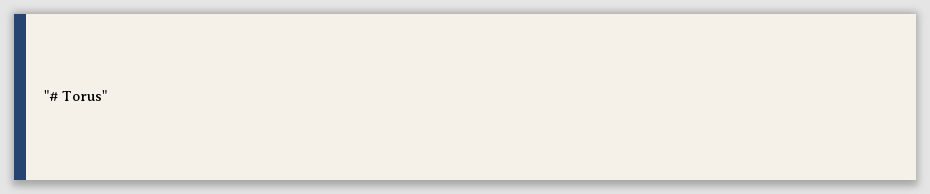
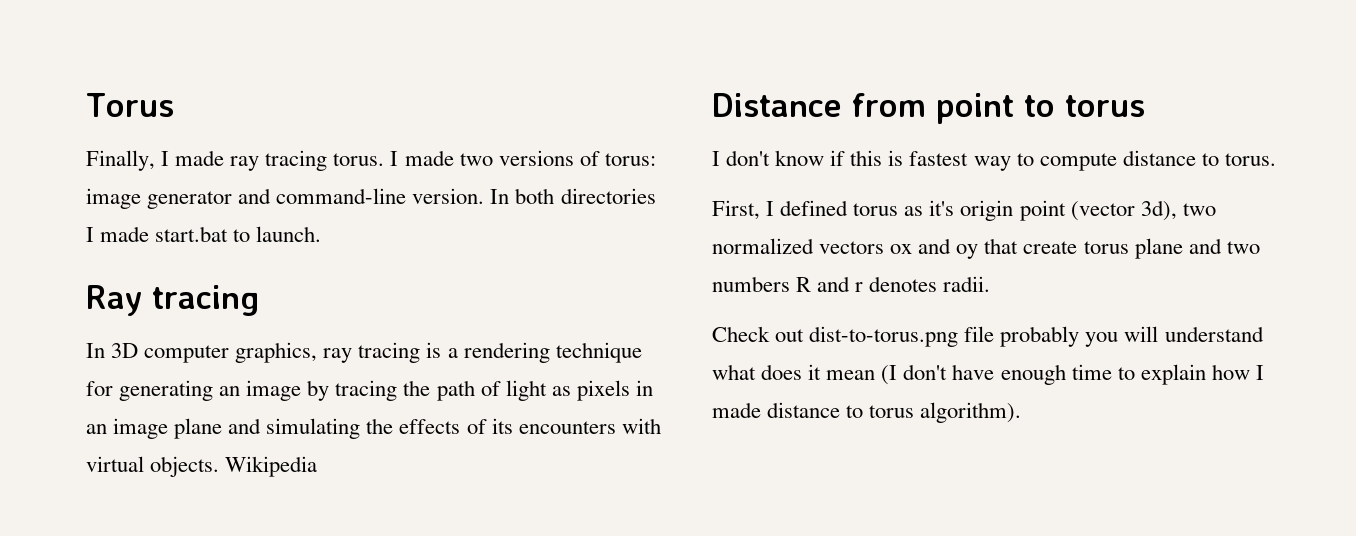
[44,90,107,101] "# Torus" -> [86,93,174,117] [86,150,656,171] [86,188,656,209] [86,226,322,242] [86,285,259,316] [86,342,642,363] [86,380,653,401] [86,418,661,439] [86,456,318,477] [712,93,1145,124] [712,150,1276,171] [712,200,1216,221] [712,238,1260,259] [712,276,991,292] [712,326,1264,347] [712,364,1264,385] [712,402,1022,423] Torus // Finally, I made ray tracing torus. I made two versions of torus: image generator and command-line version. In both directories I made start.bat to launch. // Ray tracing // In 3D computer graphics, ray tracing is a rendering technique for generating an image by tracing the path of light as pixels in an image plane and simulating the effects of its encounters with virtual objects. Wikipedia // Distance from point to torus // I don't know if this is fastest way to compute distance to torus. // First, I defined torus as it's origin point (vector 3d), two normalized vectors ox and oy that create torus plane and two numbers R and r denotes radii. // Check out dist-to-torus.png file probably you will understand what does it mean (I don't have enough time to explain how I made distance to torus algorithm).

